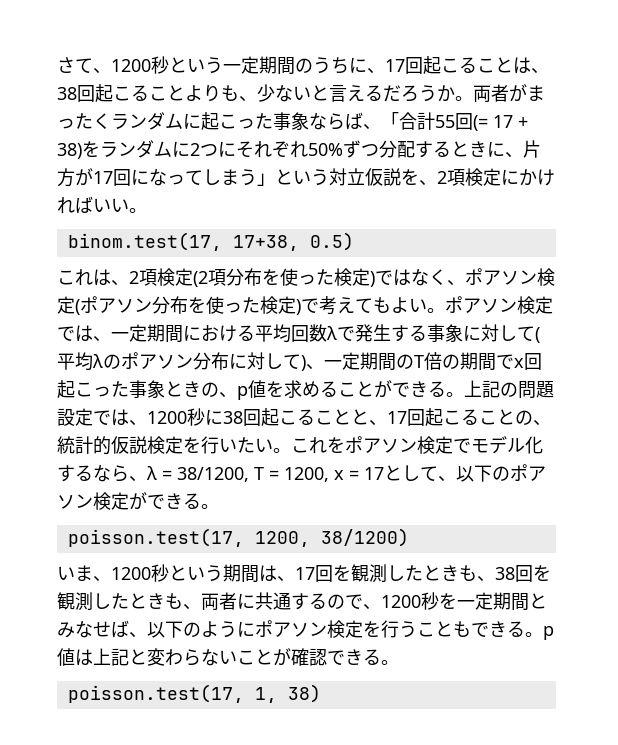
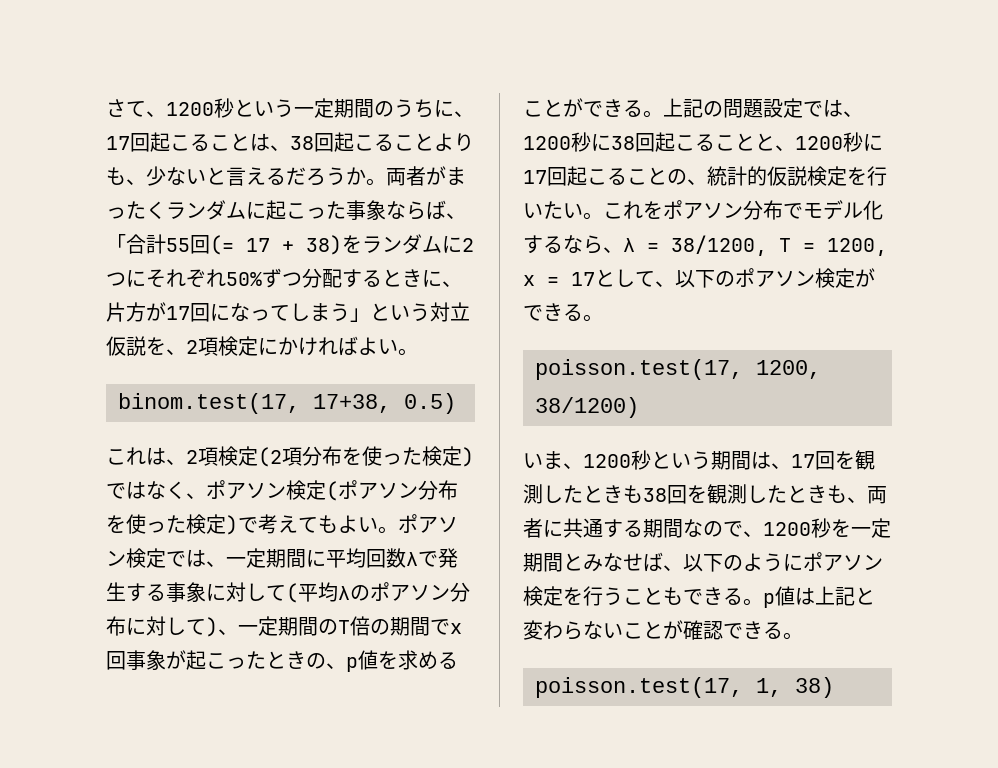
[93,198,111,212] い -> [358,337,378,355] よ
[201,325,255,342] おける -> (326, 558) none
[57,380,165,398] 起こった事象 -> [126,650,266,670] 事象が起こった
(387, 423) none -> [795,132,883,152] 1200秒に
[417,436,453,454] 検定 -> [743,200,783,220] 分布
[477,576,495,582] 、 -> (643, 494) none
(327, 601) none -> [643,519,703,538] 期間な

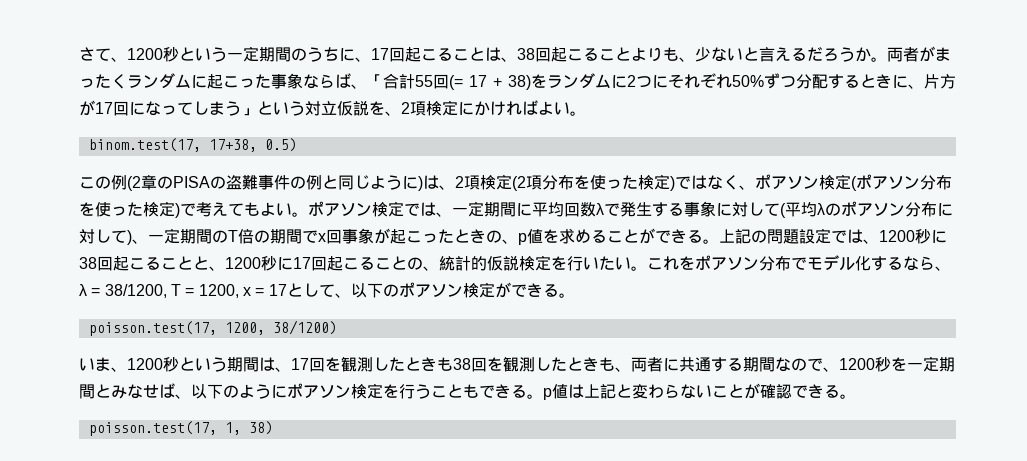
[126,447,146,465] れ -> [95,175,423,191] の例(2章のPISAの盗難事件の例と同じように)

